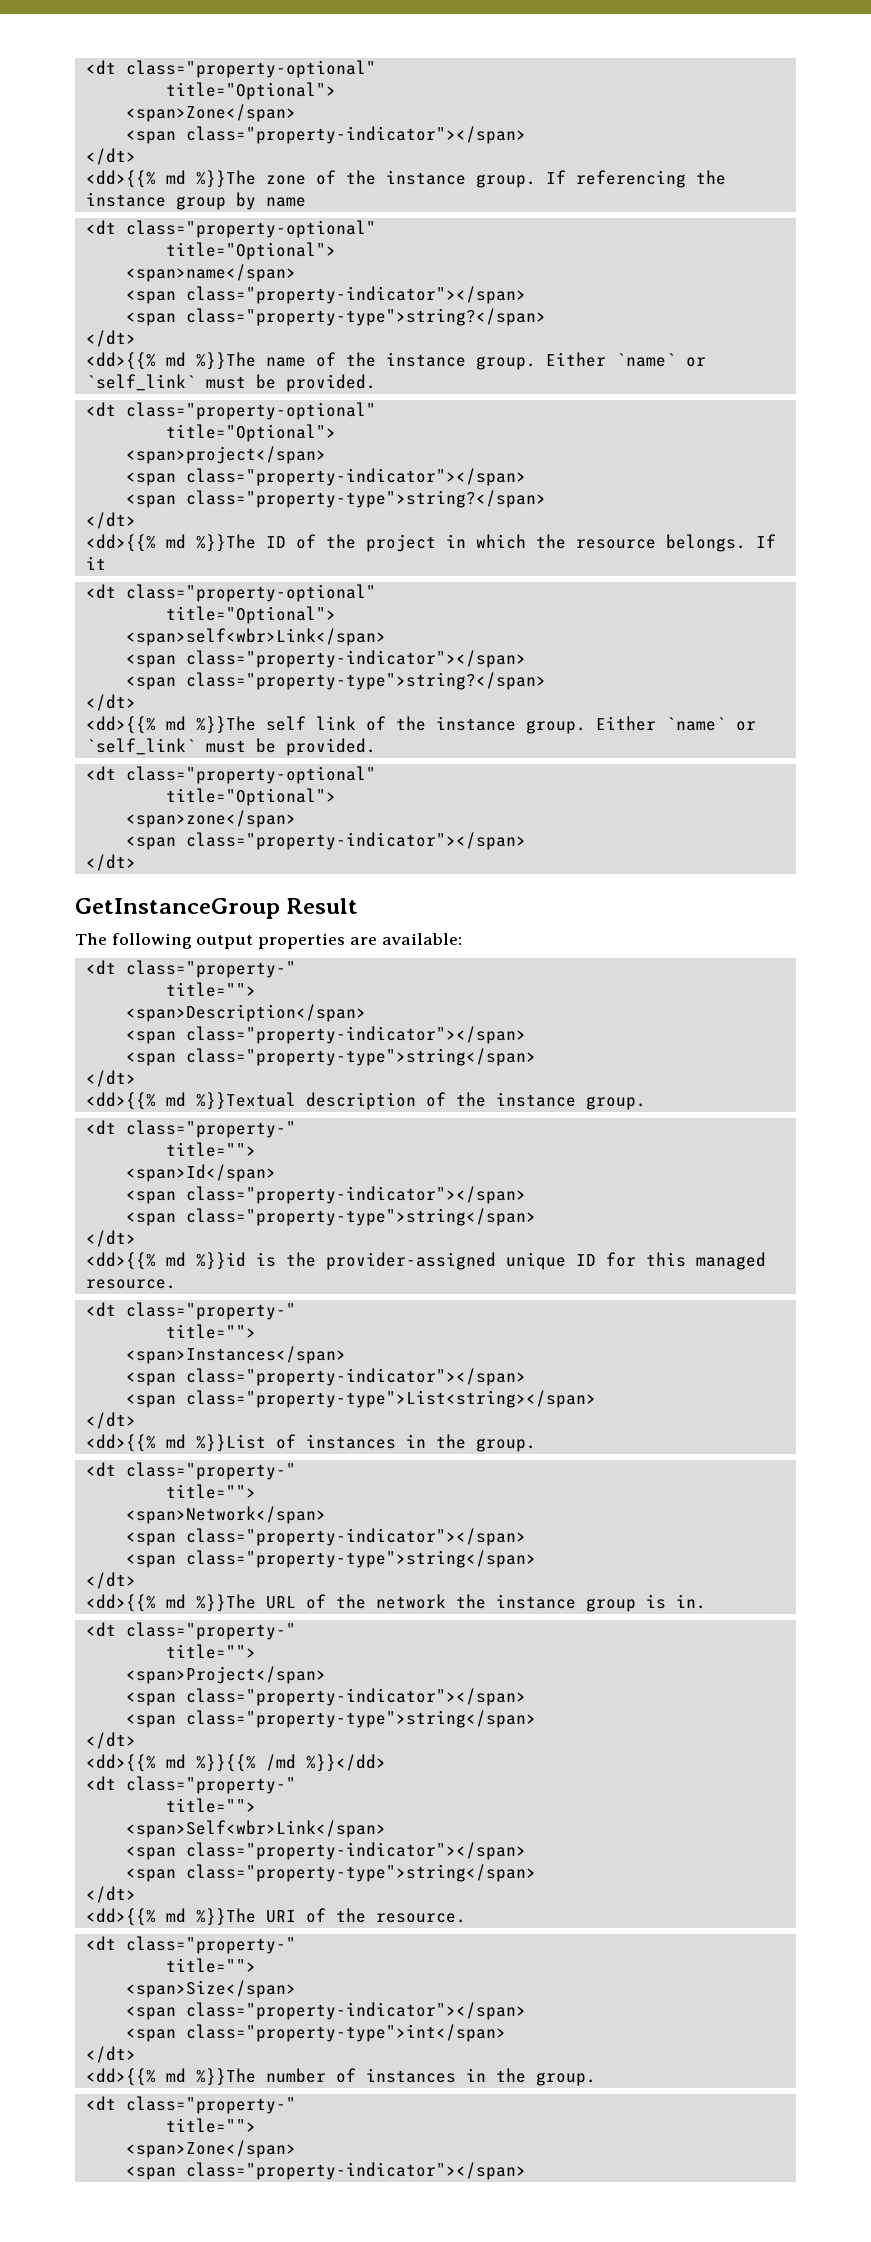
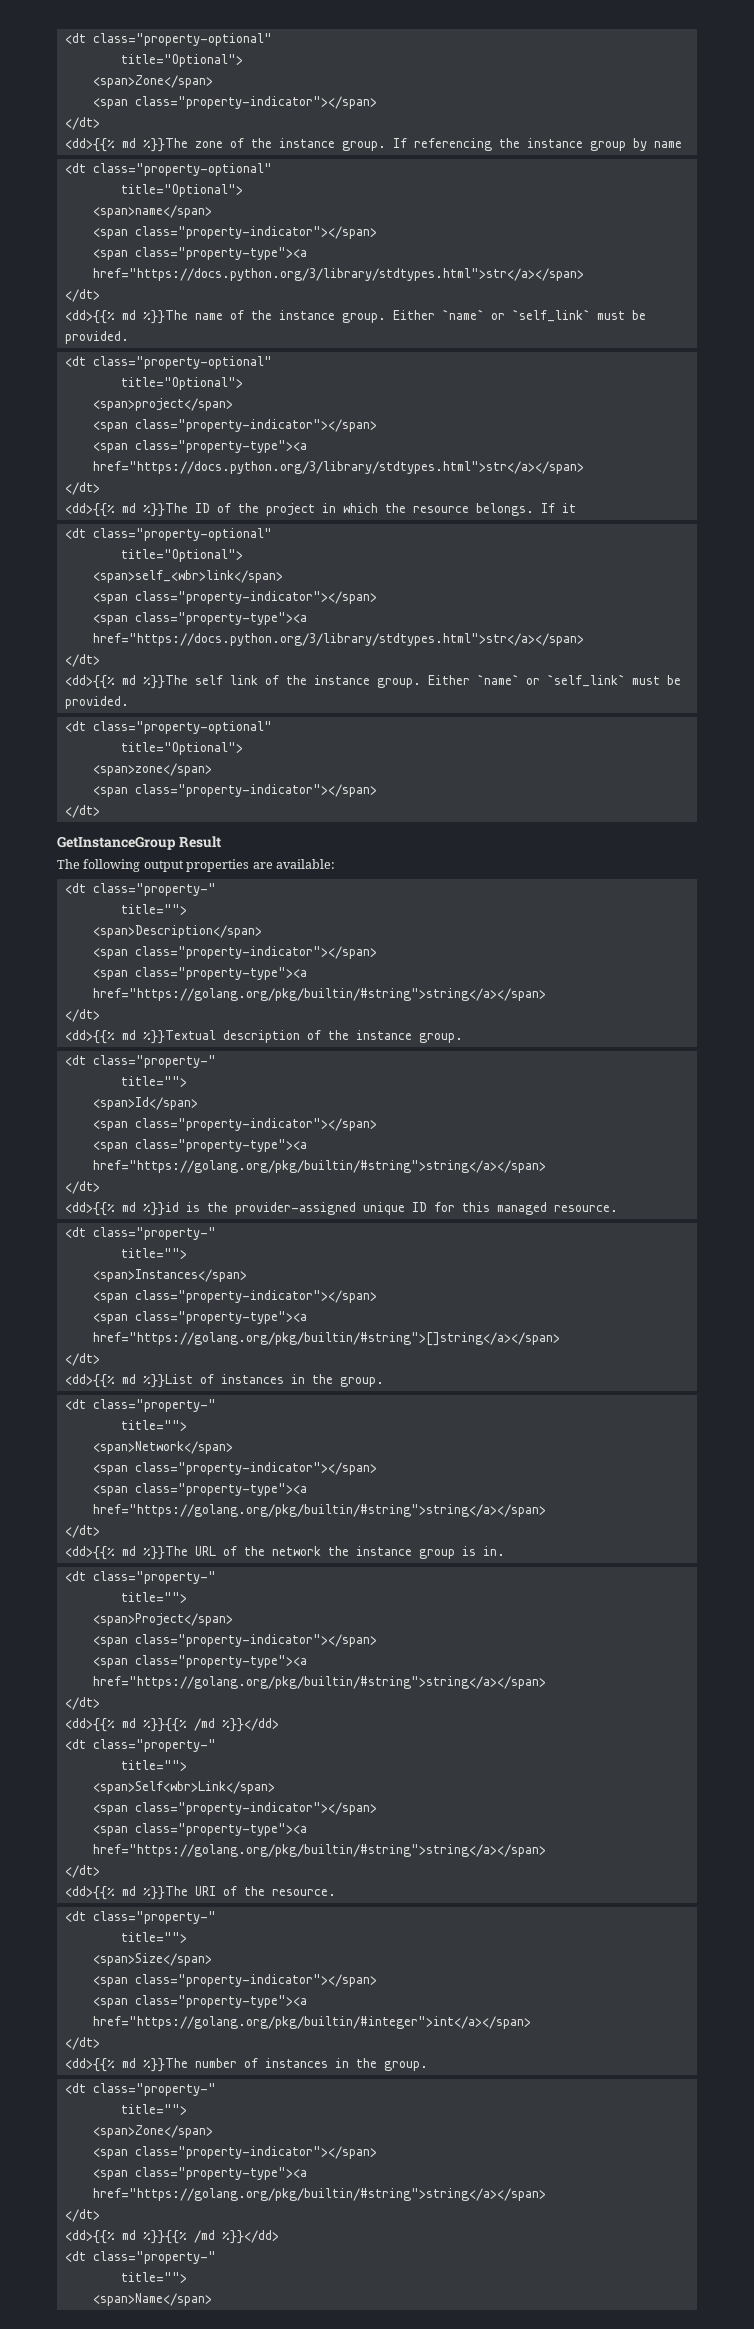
[185,308,546,326] class="property-type">string?</span> -> [134,247,307,260] [92,268,584,281] class="property-type"><a href="https://docs.python.org/3/library/stdtypes.html">str</a></span>
[185,490,546,508] class="property-type">string?</span> -> [134,440,307,453] [92,461,584,474] class="property-type"><a href="https://docs.python.org/3/library/stdtypes.html">str</a></span>
[125,628,386,646] [125,650,526,668] [125,672,546,690] <span>self<wbr>Link</span> // <span class="property-indicator"></span> // <span class="property-type">string?</span> -> [92,570,283,583] [92,591,377,604] [92,612,307,625] [92,633,584,646] <span>self_<wbr>link</span> // <span class="property-indicator"></span> // <span class="property-type"><a href="https://docs.python.org/3/library/stdtypes.html">str</a></span>
[185,1048,536,1066] class="property-type">string</span> -> [134,967,307,980] [92,988,546,1001] class="property-type"><a href="https://golang.org/pkg/builtin/#string">string</a></span>
[185,1208,536,1226] class="property-type">string</span> -> [134,1139,307,1152] [92,1160,546,1173] class="property-type"><a href="https://golang.org/pkg/builtin/#string">string</a></span>
[185,1390,596,1408] class="property-type">List<string></span> -> [134,1311,307,1324] [92,1332,560,1346] class="property-type"><a href="https://golang.org/pkg/builtin/#string">[]string</a></span>
[185,1550,536,1568] class="property-type">string</span> -> [134,1483,307,1496] [92,1504,546,1517] class="property-type"><a href="https://golang.org/pkg/builtin/#string">string</a></span>
[185,1710,536,1728] class="property-type">string</span> -> [134,1655,307,1668] [92,1676,546,1689] class="property-type"><a href="https://golang.org/pkg/builtin/#string">string</a></span>
[185,1864,536,1882] class="property-type">string</span> -> [134,1823,307,1836] [92,1844,546,1857] class="property-type"><a href="https://golang.org/pkg/builtin/#string">string</a></span>
[185,2024,506,2042] class="property-type">int</span> -> [134,1995,307,2008] [92,2016,531,2029] class="property-type"><a href="https://golang.org/pkg/builtin/#integer">int</a></span>
(526, 2171) none -> [92,2167,307,2180] [92,2188,546,2201] [64,2209,100,2222] [64,2230,279,2244] [64,2251,216,2264] [120,2272,187,2283] [92,2293,212,2306] // <span class="property-type"><a href="https://golang.org/pkg/builtin/#string">string</a></span> // </dt> // <dd>{{% md %}}{{% /md %}}</dd> // <dt class="property-" // title=""> // <span>Name</span>

